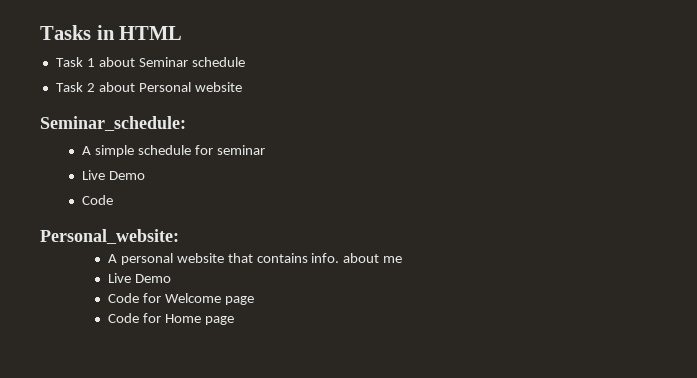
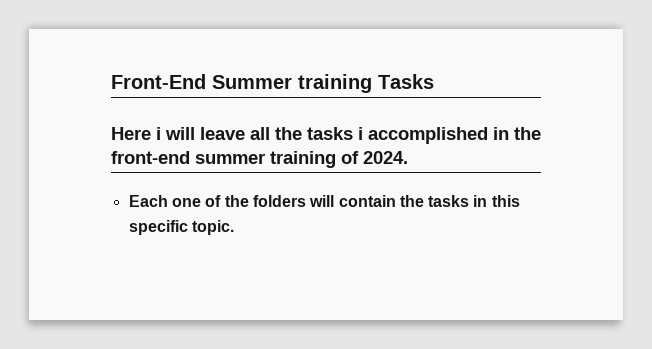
[40,25,183,40] [55,57,245,67] [55,82,242,92] [40,116,186,131] [81,145,265,157] [81,170,145,180] [81,195,113,205] [40,229,179,244] [107,253,403,265] [107,273,171,283] [107,293,254,305] [107,313,234,325] Tasks in HTML // Task 1 about Seminar schedule // Task 2 about Personal website // Seminar_schedule: // A simple schedule for seminar // Live Demo // Code // Personal_website: // A personal website that contains info. about me // Live Demo // Code for Welcome page // Code for Home page -> [111,74,434,93] [111,127,541,144] [111,151,408,168] [128,195,520,207] [128,220,234,235] Front-End Summer training Tasks // Here i will leave all the tasks i accomplished in the front-end summer training of 2024. // Each one of the folders will contain the tasks in this specific topic.

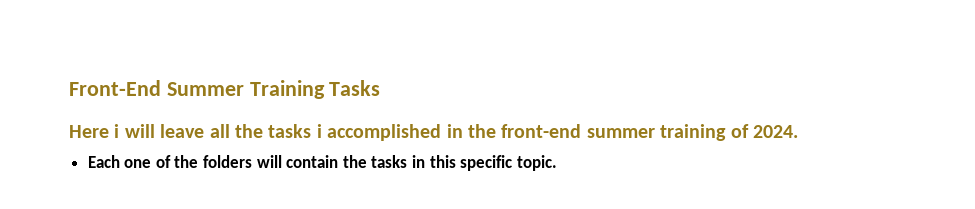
[298,74,372,93] training -> [249,80,325,99] Training

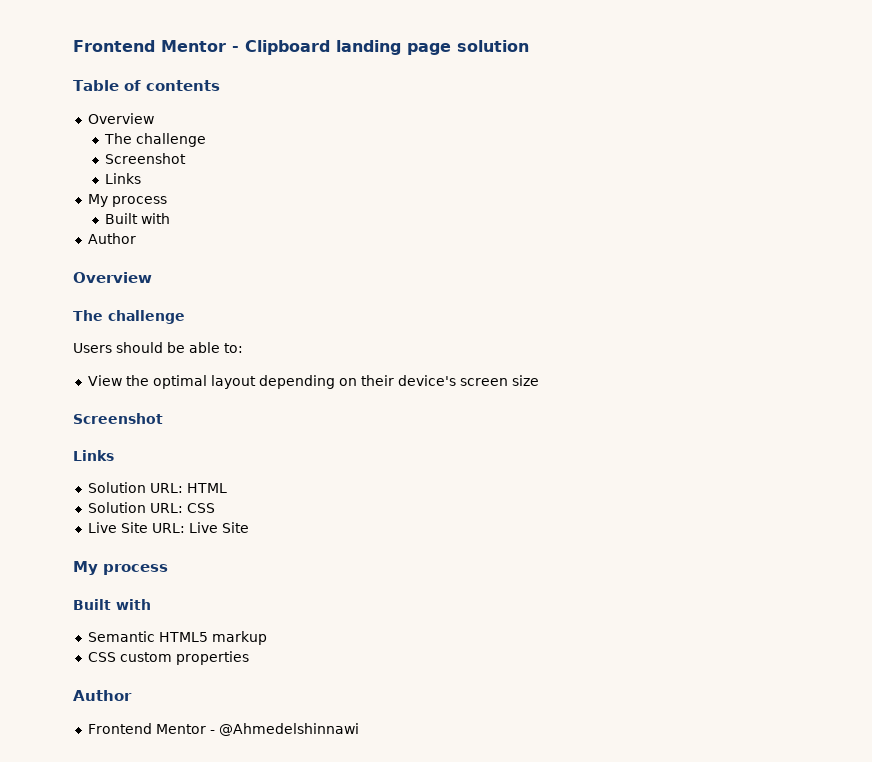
[69,80,381,99] [69,124,798,141] [87,155,557,171] Front-End Summer Training Tasks // Here i will leave all the tasks i accomplished in the front-end summer training of 2024. // Each one of the folders will contain the tasks in this specific topic. -> [73,40,529,55] [73,80,220,91] [87,113,154,124] [103,133,206,147] [104,153,186,164] [104,173,141,184] [87,194,167,207] [104,213,170,224] [87,233,136,244] [73,272,152,283] [73,310,185,324] [73,342,243,353] [87,375,539,389] [73,413,163,424] [73,450,114,461] [87,482,227,493] [87,502,215,513] [87,522,249,533] [73,561,168,575] [73,599,151,610] [87,631,267,645] [87,651,249,665] [73,690,132,701] [87,723,359,736] Frontend Mentor - Clipboard landing page solution // Table of contents // Overview // The challenge // Screenshot // Links // My process // Built with // Author // Overview // The challenge // Users should be able to: // View the optimal layout depending on their device's screen size // Screenshot // Links // Solution URL: HTML // Solution URL: CSS // Live Site URL: Live Site // My process // Built with // Semantic HTML5 markup // CSS custom properties // Author // Frontend Mentor - @Ahmedelshinnawi

